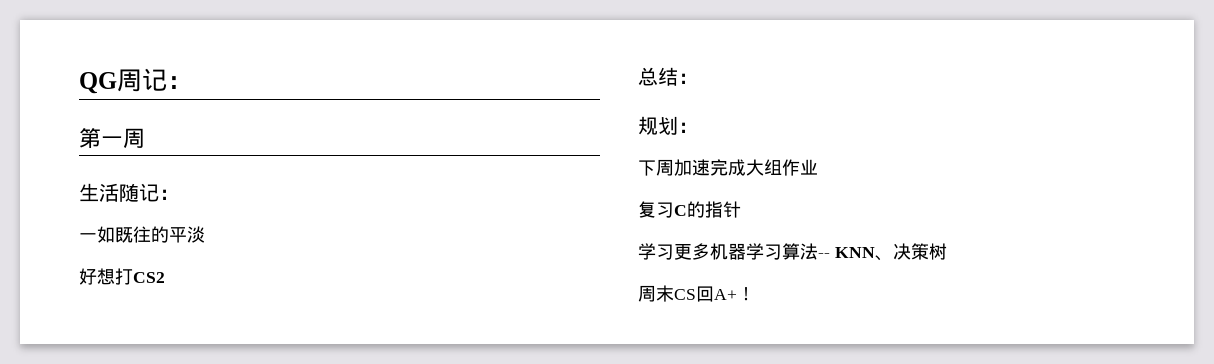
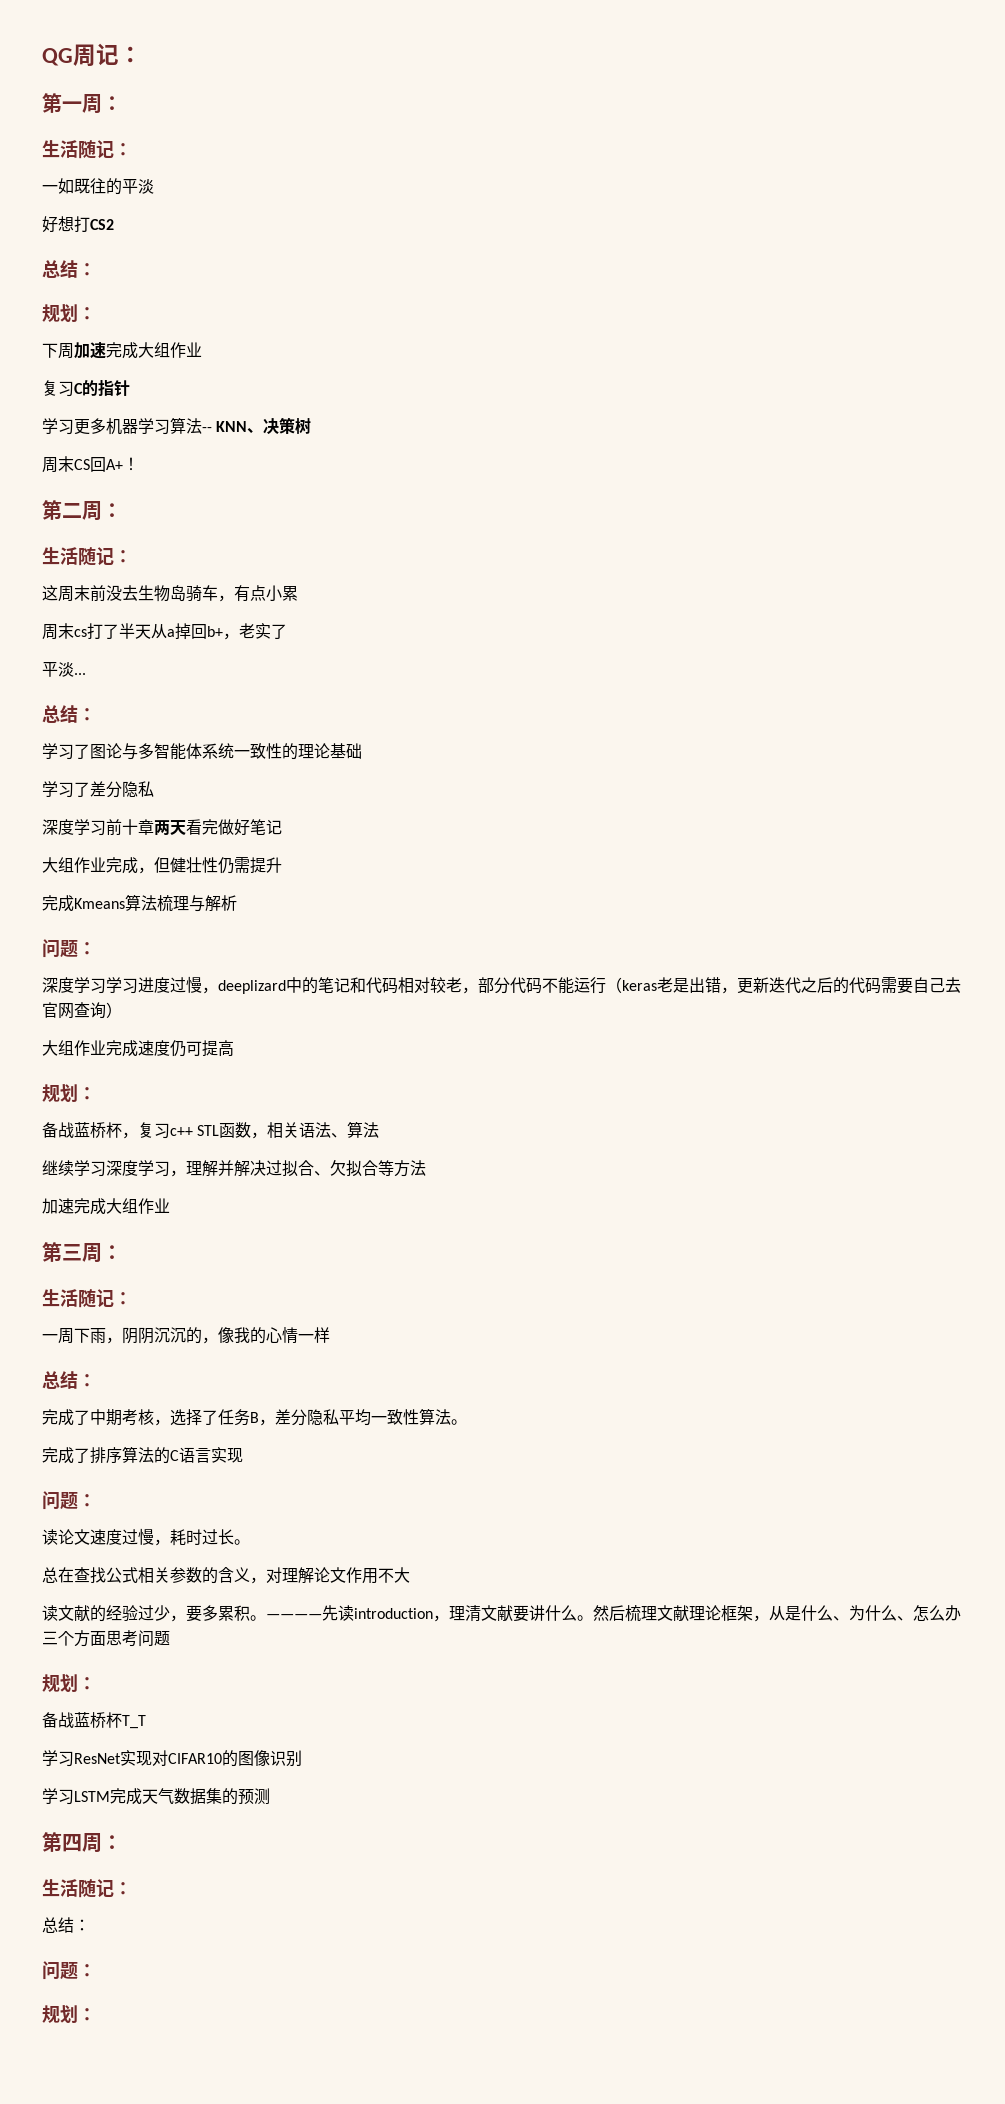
(145, 138) none -> [102,96,122,111] ：
(755, 294) none -> [42,500,122,520] [42,547,132,566] [42,585,298,602] [42,623,287,640] [42,662,86,677] [42,705,96,723] [42,743,362,760] [42,781,154,798] [42,819,282,836] [42,857,282,874] [42,894,237,912] [42,939,96,958] [42,976,961,994] [42,1002,122,1019] [42,1040,234,1057] [42,1084,96,1102] [42,1121,380,1139] [42,1160,426,1177] [42,1198,170,1215] [42,1242,122,1262] [42,1289,132,1308] [42,1327,330,1344] [42,1371,96,1389] [42,1408,467,1426] [42,1446,243,1464] [42,1491,96,1510] [42,1528,250,1546] [42,1567,410,1584] [42,1605,961,1622] [42,1630,170,1647] [42,1674,96,1692] [42,1712,146,1729] [42,1750,302,1767] [42,1788,270,1805] [42,1832,122,1852] [42,1879,132,1898] [42,1917,90,1933] [42,1961,96,1980] [42,2005,96,2023] // 第二周： // 生活随记： // 这周末前没去生物岛骑车，有点小累 // 周末cs打了半天从a掉回b+，老实了 // 平淡... // 总结： // 学习了图论与多智能体系统一致性的理论基础 // 学习了差分隐私 // 深度学习前十章两天看完做好笔记 // 大组作业完成，但健壮性仍需提升 // 完成Kmeans算法梳理与解析 // 问题： // 深度学习学习进度过慢，deeplizard中的笔记和代码相对较老，部分代码不能运行（keras老是出错，更新迭代之后的代码需要自己去官网查询） // 大组作业完成速度仍可提高 // 规划： // 备战蓝桥杯，复习c++ STL函数，相关语法、算法 // 继续学习深度学习，理解并解决过拟合、欠拟合等方法 // 加速完成大组作业 // 第三周： // 生活随记： // 一周下雨，阴阴沉沉的，像我的心情一样 // 总结： // 完成了中期考核，选择了任务B，差分隐私平均一致性算法。 // 完成了排序算法的C语言实现 // 问题： // 读论文速度过慢，耗时过长。 // 总在查找公式相关参数的含义，对理解论文作用不大 // 读文献的经验过少，要多累积。————先读introduction，理清文献要讲什么。然后梳理文献理论框架，从是什么、为什么、怎么办三个方面思考问题 // 规划： // 备战蓝桥杯T_T // 学习ResNet实现对CIFAR10的图像识别 // 学习LSTM完成天气数据集的预测 // 第四周： // 生活随记： // 总结： // 问题： // 规划：

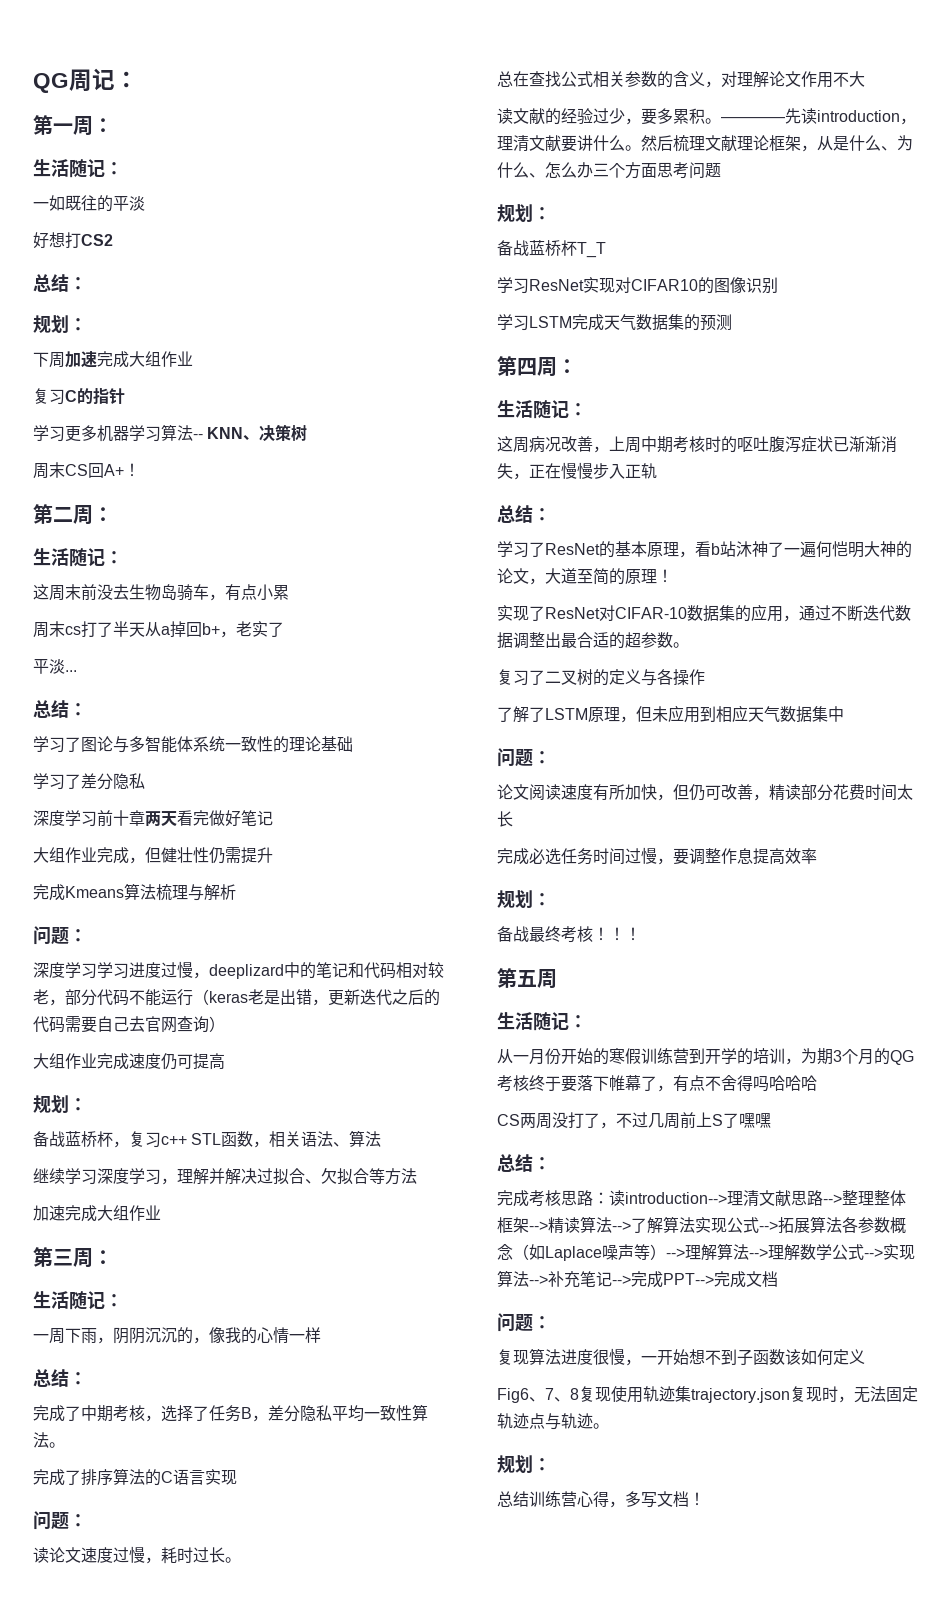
[42,1917,90,1933] [42,1961,96,1980] [42,2005,96,2023] 总结： // 问题： // 规划： -> [497,436,897,453] [497,462,657,480] [497,505,551,523] [497,541,912,558] [497,568,673,585] [497,604,911,622] [497,632,689,649] [497,669,705,686] [497,705,844,723] [497,748,551,767] [497,784,913,801] [497,811,513,827] [497,847,817,865] [497,890,551,908] [497,926,641,943] [497,968,557,988] [497,1012,587,1031] [497,1048,914,1065] [497,1075,817,1092] [497,1112,771,1129] [497,1154,551,1172] [497,1190,906,1207] [497,1216,906,1234] [497,1243,915,1261] [497,1270,778,1288] [497,1313,551,1332] [497,1348,865,1366] [497,1386,918,1403] [497,1413,609,1430] [497,1455,551,1473] [497,1491,705,1508] 这周病况改善，上周中期考核时的呕吐腹泻症状已渐渐消失，正在慢慢步入正轨 // 总结： // 学习了ResNet的基本原理，看b站沐神了一遍何恺明大神的论文，大道至简的原理！ // 实现了ResNet对CIFAR-10数据集的应用，通过不断迭代数据调整出最合适的超参数。 // 复习了二叉树的定义与各操作 // 了解了LSTM原理，但未应用到相应天气数据集中 // 问题： // 论文阅读速度有所加快，但仍可改善，精读部分花费时间太长 // 完成必选任务时间过慢，要调整作息提高效率 // 规划： // 备战最终考核！！！ // 第五周 // 生活随记： // 从一月份开始的寒假训练营到开学的培训，为期3个月的QG考核终于要落下帷幕了，有点不舍得吗哈哈哈 // CS两周没打了，不过几周前上S了嘿嘿 // 总结： // 完成考核思路：读introduction-->理清文献思路-->整理整体框架-->精读算法-->了解算法实现公式-->拓展算法各参数概念（如Laplace噪声等）-->理解算法-->理解数学公式-->实现算法-->补充笔记-->完成PPT-->完成文档 // 问题： // 复现算法进度很慢，一开始想不到子函数该如何定义 // Fig6、7、8复现使用轨迹集trajectory.json复现时，无法固定轨迹点与轨迹。 // 规划： // 总结训练营心得，多写文档！

